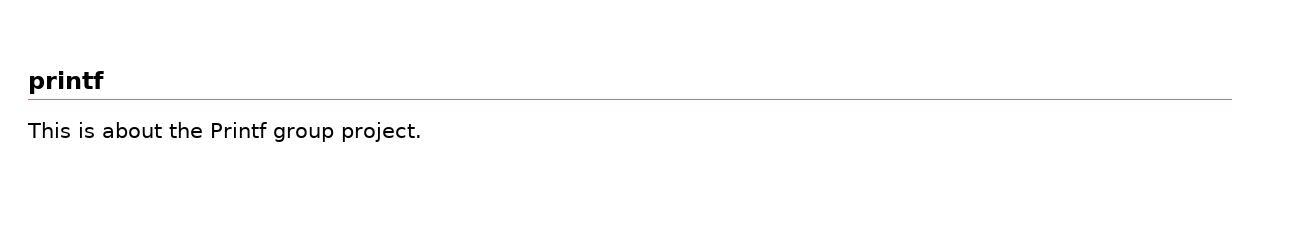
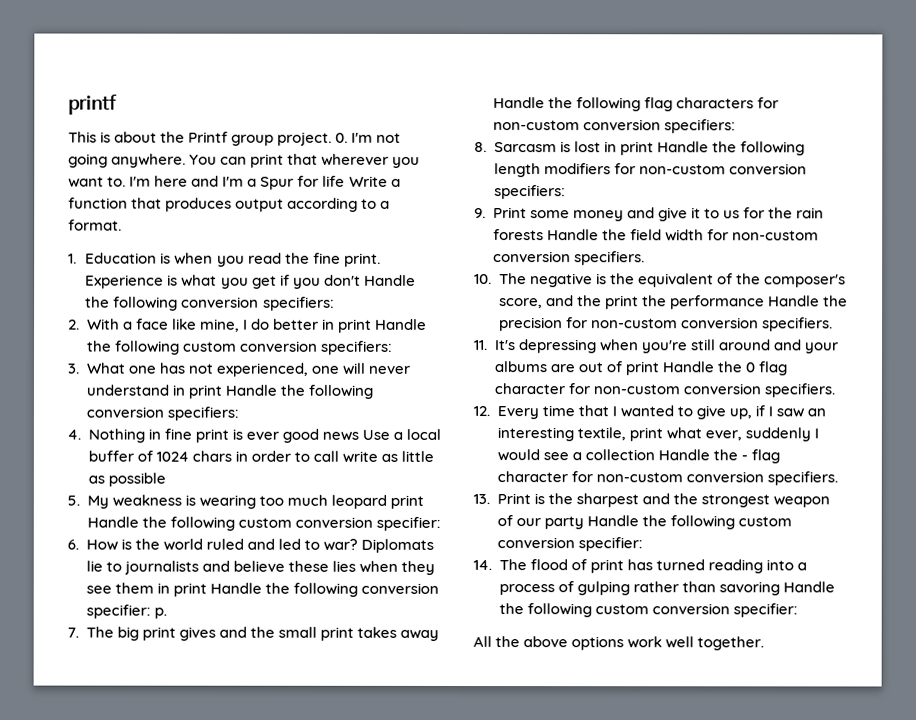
(422, 132) none -> [335,132,402,143] [68,153,421,168] [68,175,401,190] [68,197,391,212] [68,219,122,231] [68,252,381,267] [85,274,416,289] [85,296,335,311] [68,318,428,333] [86,340,393,355] [67,362,410,377] [85,384,373,399] [85,406,239,421] [67,428,442,443] [87,450,435,463] [87,472,166,487] [67,494,424,509] [86,516,441,531] [67,538,434,553] [85,560,435,575] [85,582,439,597] [85,604,167,619] [67,626,439,641] [492,97,779,112] [492,119,736,134] [474,141,805,156] [493,163,807,178] [493,185,566,200] [474,207,824,222] [492,229,819,242] [492,251,645,266] [474,273,846,288] [498,295,848,310] [498,317,833,332] [474,339,839,354] [493,361,787,376] [493,383,835,398] [473,405,827,420] [496,427,819,442] [496,449,780,464] [496,471,838,486] [473,493,830,508] [496,515,792,530] [496,537,643,552] [473,559,807,574] [498,581,835,596] [498,603,798,618] [473,636,765,651] 0. I'm not going anywhere. You can print that wherever you want to. I'm here and I'm a Spur for life Write a function that produces output according to a format. // 1. Education is when you read the fine print. Experience is what you get if you don't Handle the following conversion specifiers: // 2. With a face like mine, I do better in print Handle the following custom conversion specifiers: // 3. What one has not experienced, one will never understand in print Handle the following conversion specifiers: // 4. Nothing in fine print is ever good news Use a local buffer of 1024 chars in order to call write as little as possible // 5. My weakness is wearing too much leopard print Handle the following custom conversion specifier: // 6. How is the world ruled and led to war? Diplomats lie to journalists and believe these lies when they see them in print Handle the following conversion specifier: p. // 7. The big print gives and the small print takes away Handle the following flag characters for non-custom conversion specifiers: // 8. Sarcasm is lost in print Handle the following length modifiers for non-custom conversion specifiers: // 9. Print some money and give it to us for the rain forests Handle the field width for non-custom conversion specifiers. // 10. The negative is the equivalent of the composer's score, and the print the performance Handle the precision for non-custom conversion specifiers. // 11. It's depressing when you're still around and your albums are out of print Handle the 0 flag character for non-custom conversion specifiers. // 12. Every time that I wanted to give up, if I saw an interesting textile, print what ever, suddenly I would see a collection Handle the - flag character for non-custom conversion specifiers. // 13. Print is the sharpest and the strongest weapon of our party Handle the following custom conversion specifier: // 14. The flood of print has turned reading into a process of gulping rather than savoring Handle the following custom conversion specifier: // All the above options work well together.

